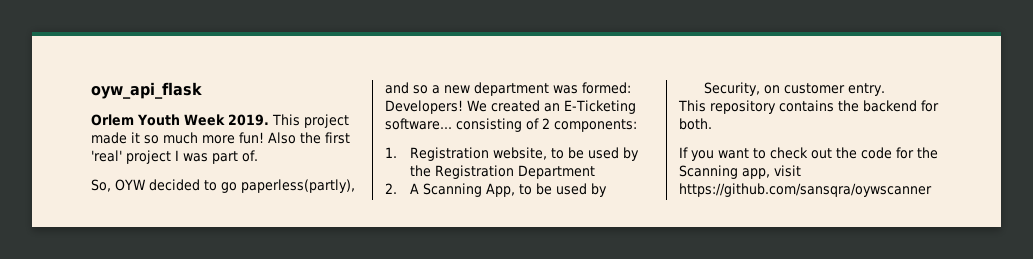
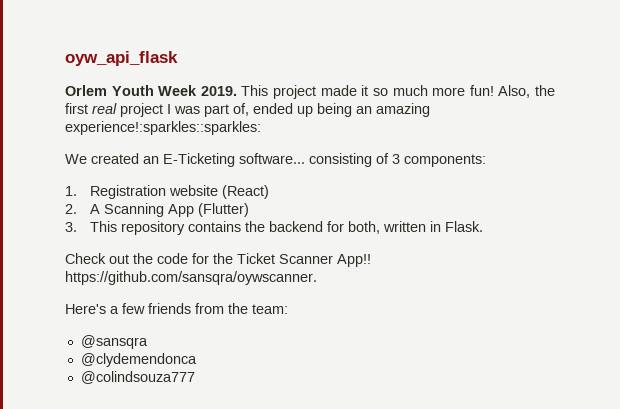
[268,132,296,144] Also -> [498,85,531,98] Also,
[91,150,122,162] 'real' -> [92,103,117,114] real
[242,150,258,162] [91,179,355,193] [385,82,631,96] [385,100,463,114] of. // So, OYW decided to go paperless(partly), and so a new department was formed: Developers! -> [233,103,430,117] [65,121,261,135] of, ended up being an amazing experience!:sparkles::sparkles: //
[542,118,550,129] 2 -> [392,154,400,164] 3
[493,147,640,161] [410,165,596,179] [385,183,608,197] [704,82,886,96] website, to be used by the Registration Department // 2. A Scanning App, to be used by Security, on customer entry. // -> [168,185,269,199] [65,203,249,217] [65,222,77,232] website (React) // 2. A Scanning App (Flutter) // 3.
[679,118,712,130] [679,147,808,161] both. // If you want to check -> [347,221,483,234] [65,253,106,264] both, written in Flask. // Check
[679,165,801,179] [679,183,932,197] Scanning app, visit https://github.com/sansqra/oywscanner -> [237,253,371,267] [65,271,317,285] [65,303,288,314] [80,335,148,349] [80,353,197,367] [80,371,195,384] Ticket Scanner App!! https://github.com/sansqra/oywscanner. // Here's a few friends from the team: // @sansqra // @clydemendonca // @colindsouza777

